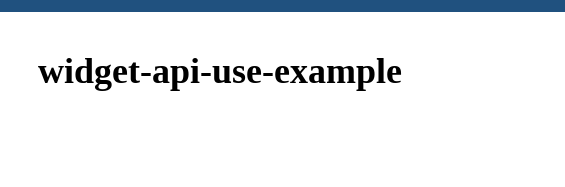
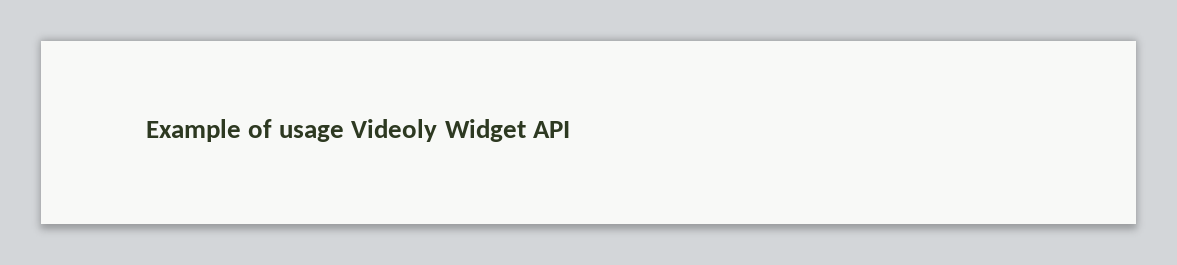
[38,58,402,91] widget-api-use-example -> [146,119,570,142] Example of usage Videoly Widget API

